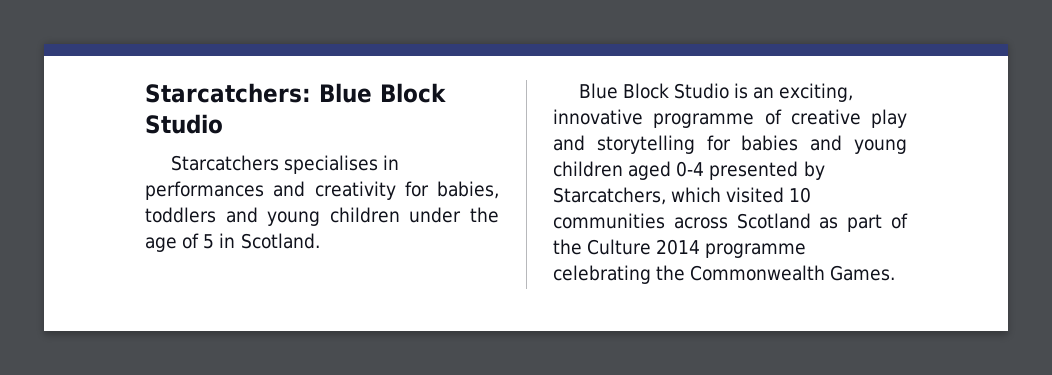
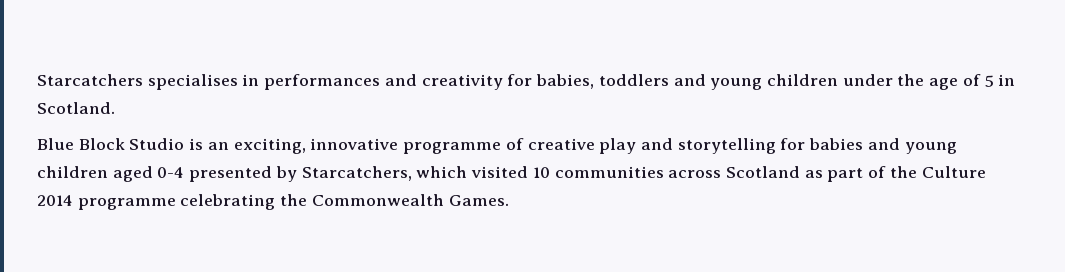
[145,83,446,103] [145,114,223,134] Starcatchers: Blue Block Studio // -> (37, 80) none

